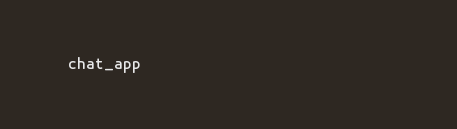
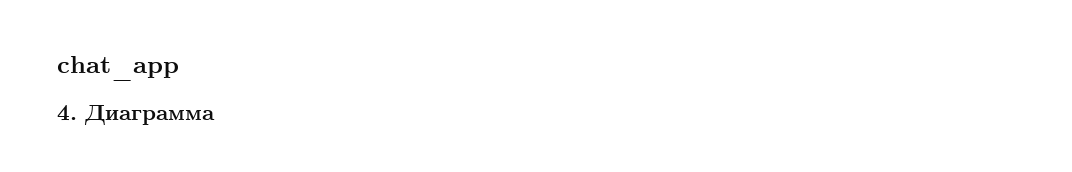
(141, 65) none -> [57,105,215,125] // 4. Диаграмма

